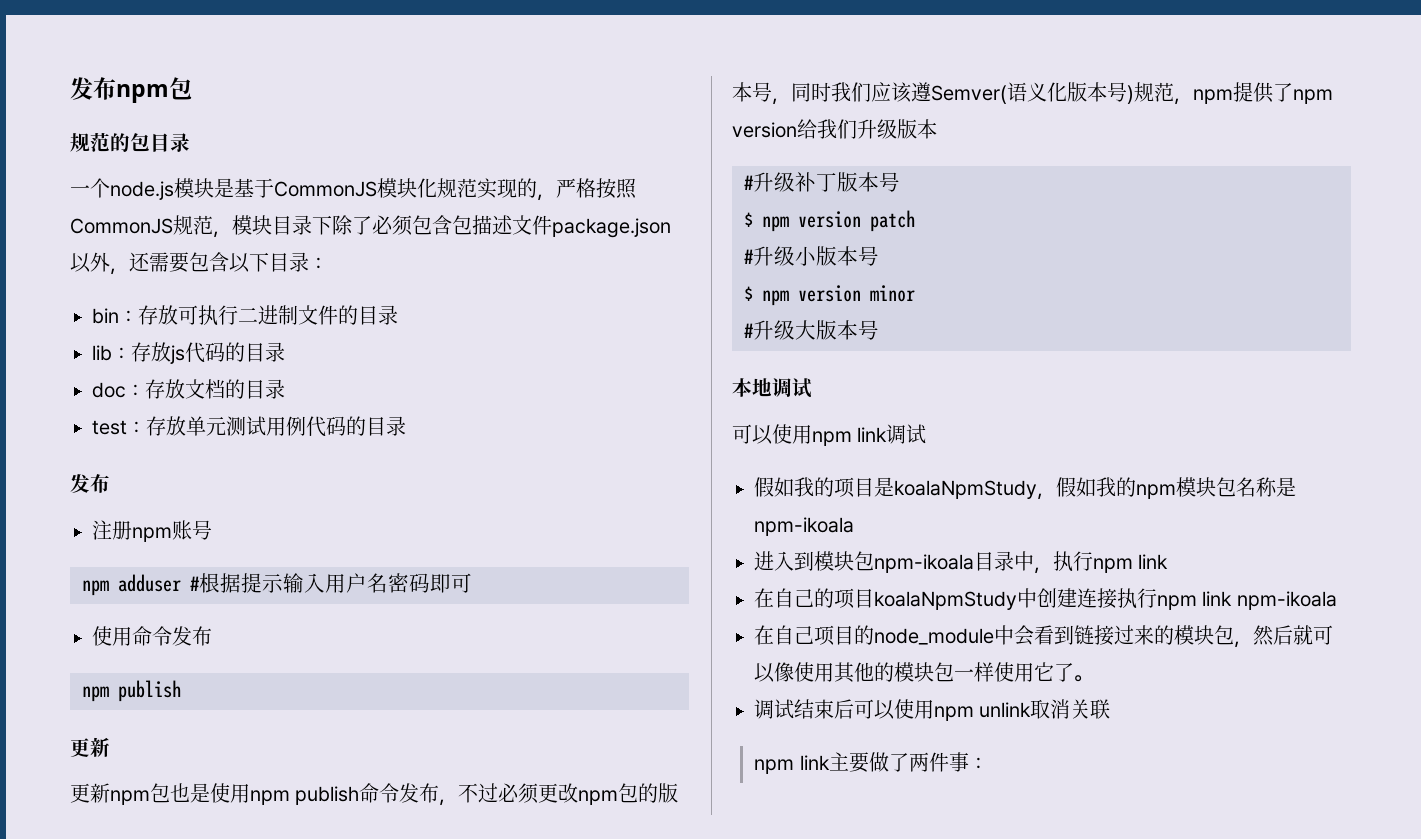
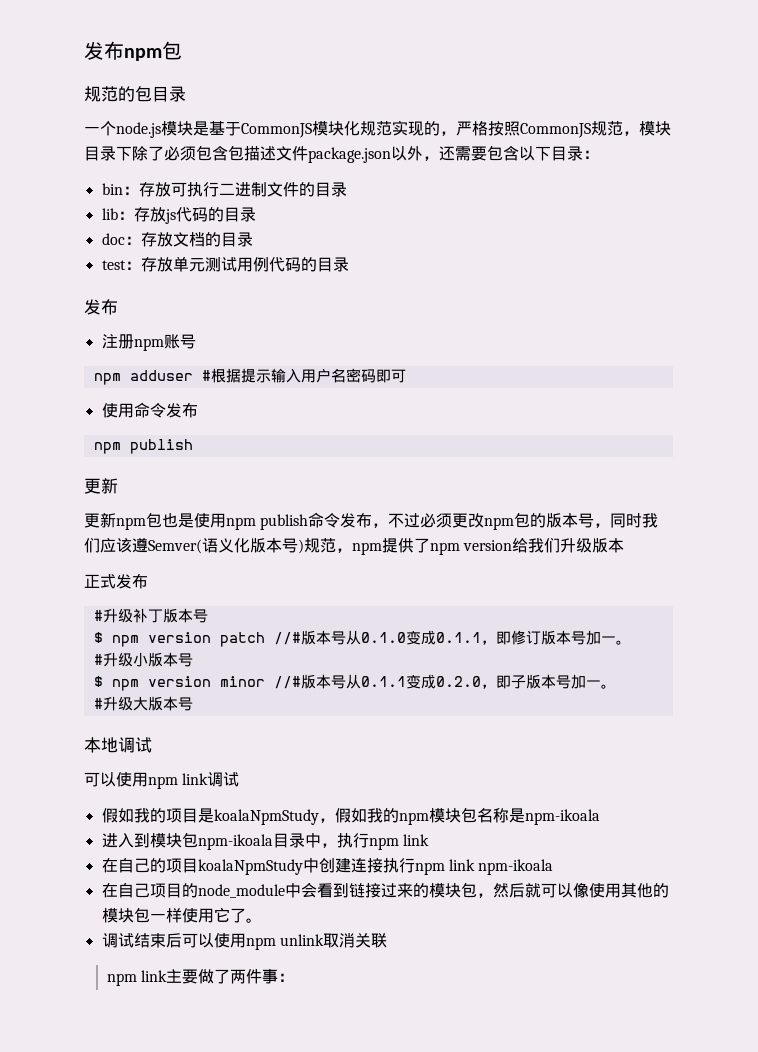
(937, 129) none -> [84,573,148,589] // 正式发布
(915, 221) none -> [273,630,631,645] //#版本号从0.1.0变成0.1.1，即修订版本号加一。
(915, 293) none -> [273,674,616,689] //#版本号从0.1.1变成0.2.0，即子版本号加一。

